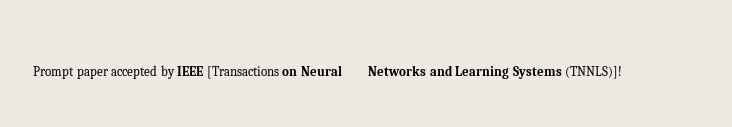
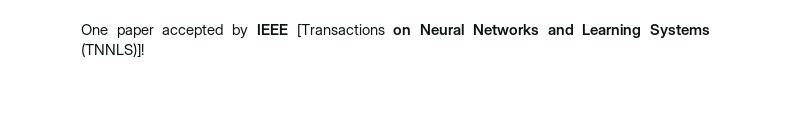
[33,66,74,79] Prompt -> [81,24,108,35] One

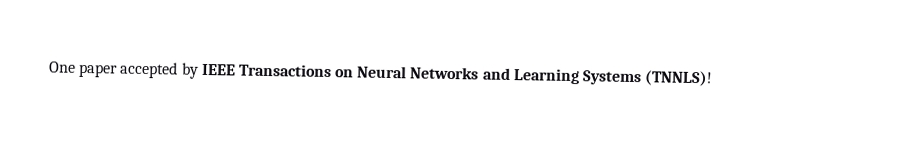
[296,23,385,38] [Transactions -> [237,63,332,78] Transactions
[81,43,144,58] (TNNLS)]! -> [644,70,714,87] (TNNLS)!

